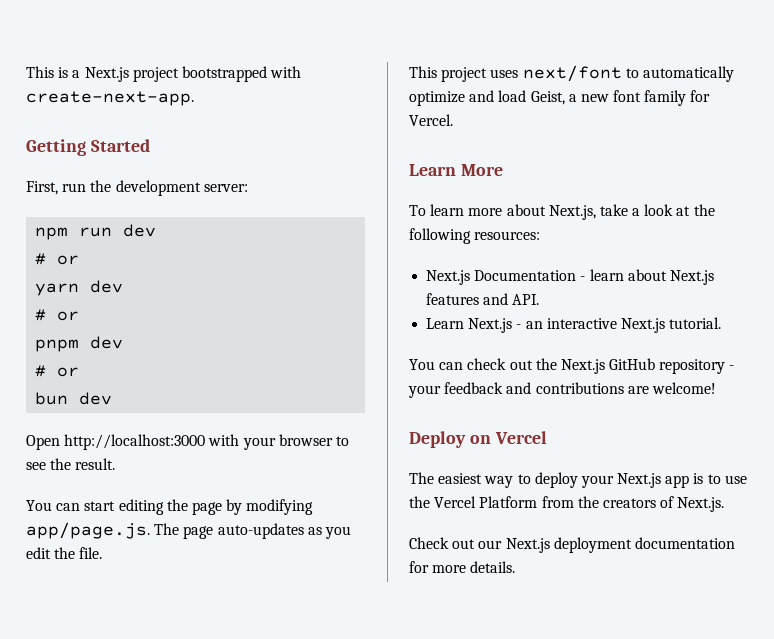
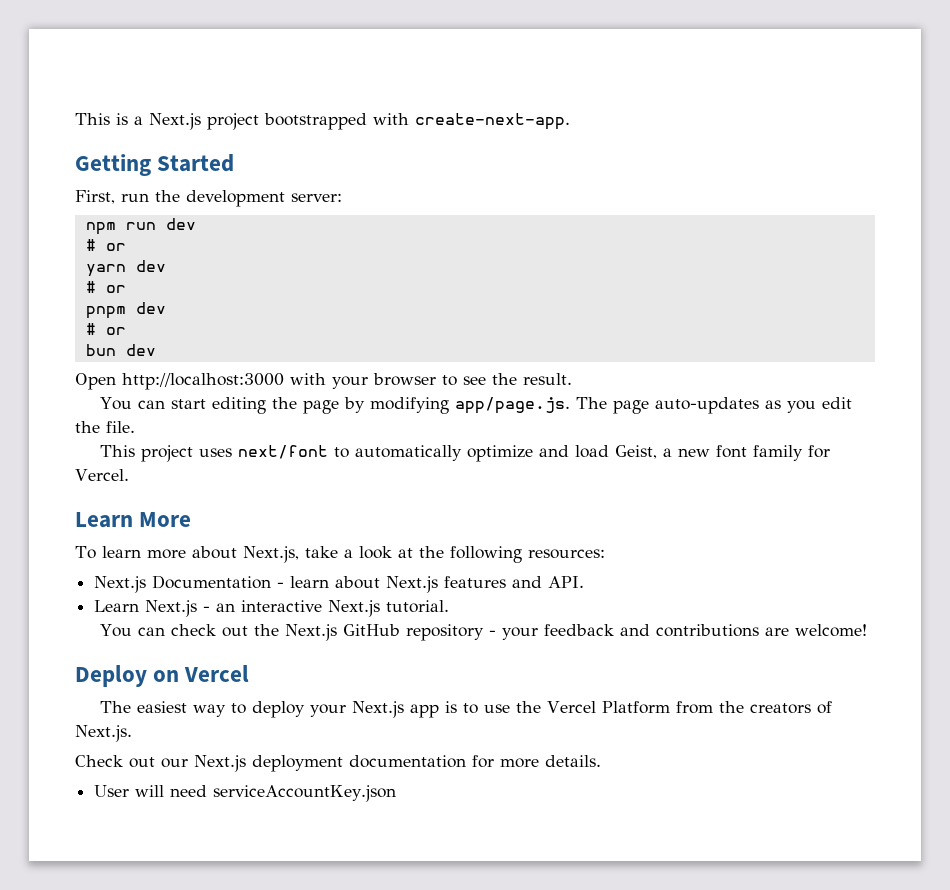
(516, 567) none -> [94,785,397,802] // User will need serviceAccountKey.json

